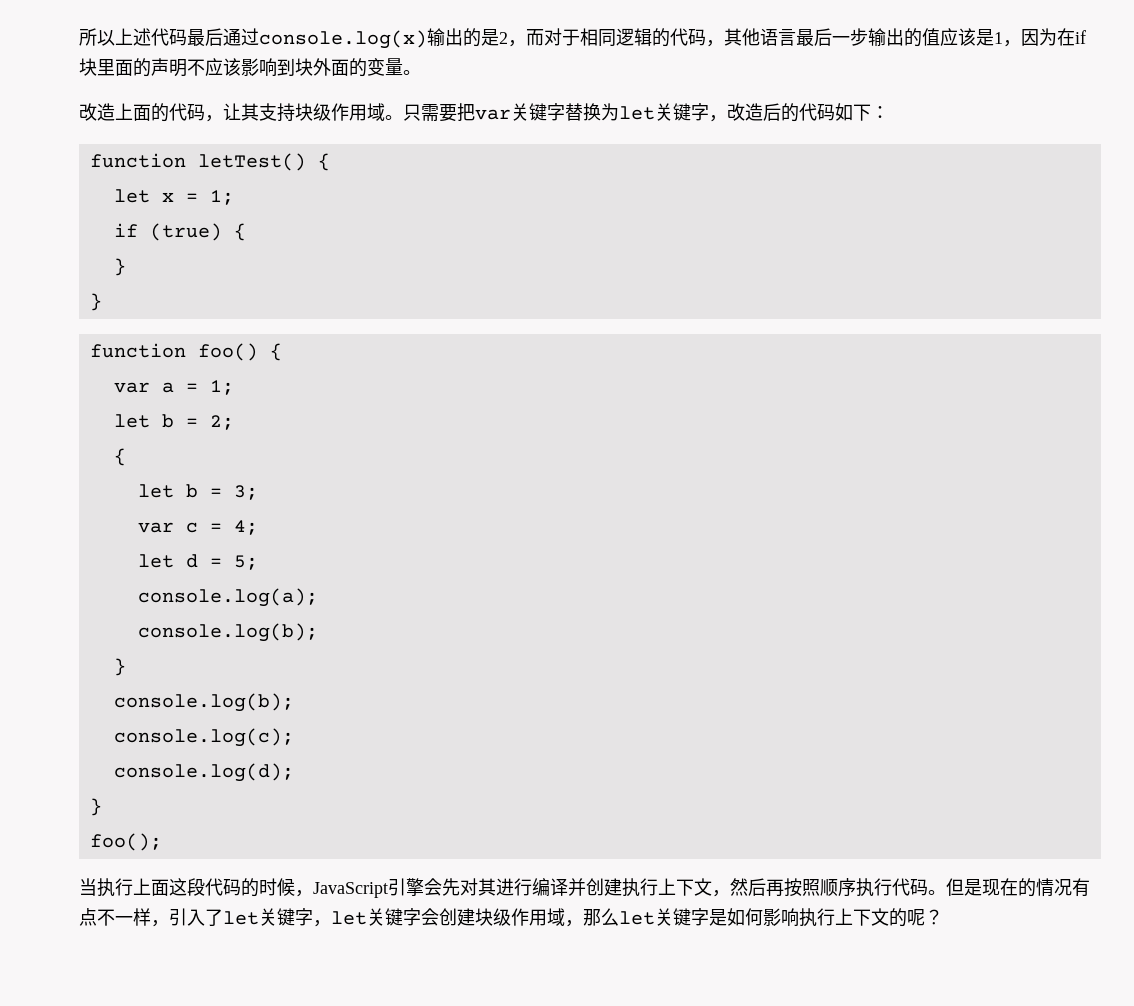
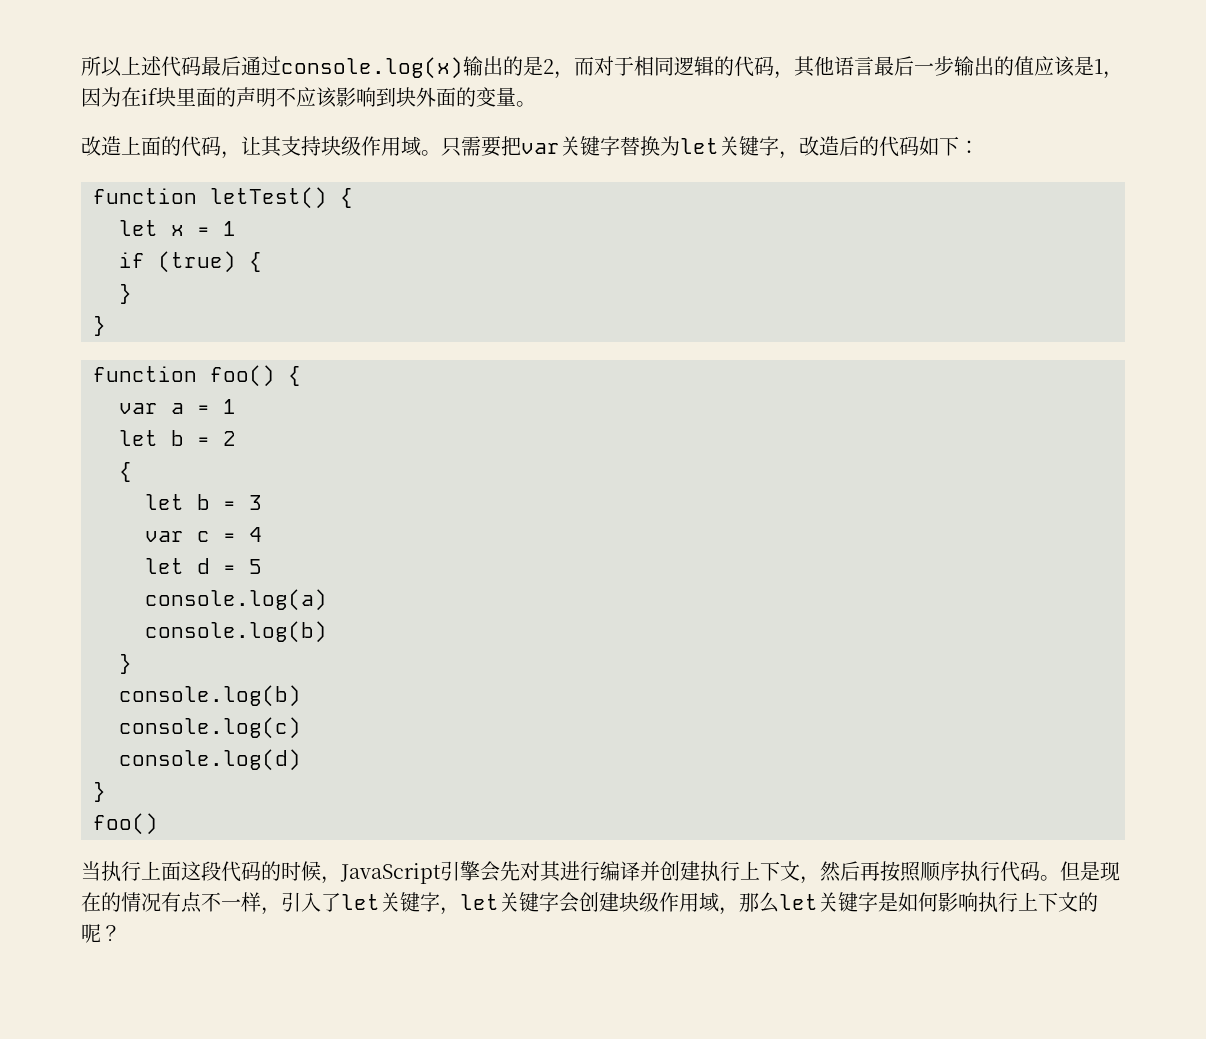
[209,190,234,205] 1; -> [223,221,236,236] 1
[209,380,234,395] [113,414,234,430] 1; // let b = 2; -> [223,399,236,414] [119,430,236,446] 1 // let b = 2
[233,485,258,500] 3; -> [249,495,262,510] 3
[233,520,258,535] 4; -> [249,527,262,542] 4
[233,555,258,570] [137,588,318,607] [137,623,318,642] [113,658,126,676] [113,693,294,712] [113,728,294,747] [113,763,294,782] [89,798,102,816] [89,833,162,851] 5; // console.log(a); // console.log(b); // } // console.log(b); // console.log(c); // console.log(d); // } // foo(); -> [249,559,262,574] [145,589,327,611] [145,621,327,643] [119,654,132,674] [119,685,301,707] [119,717,301,739] [119,749,301,771] [93,782,106,802] [93,813,158,835] 5 // console.log(a) // console.log(b) // } // console.log(b) // console.log(c) // console.log(d) // } // foo()

